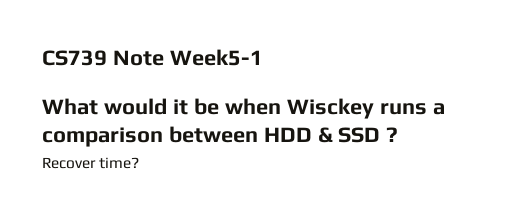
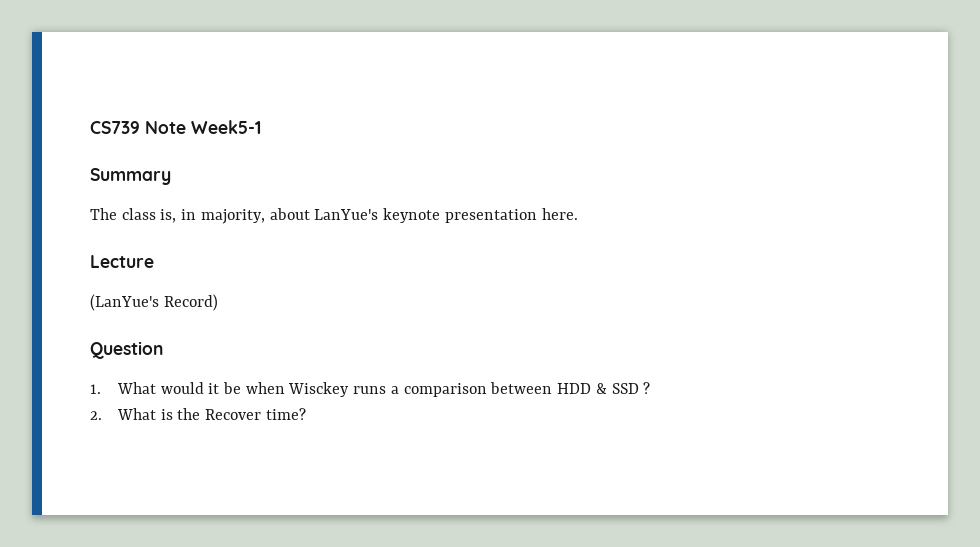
(263, 57) none -> [90,168,171,185] [90,208,578,224] [90,255,154,268] [90,294,218,311] [90,341,163,359] [90,384,101,394] Summary // The class is, in majority, about LanYue's keynote presentation here. // Lecture // (LanYue's Record) // Question // 1.
(398, 134) none -> [90,408,201,420] 2. What is the

